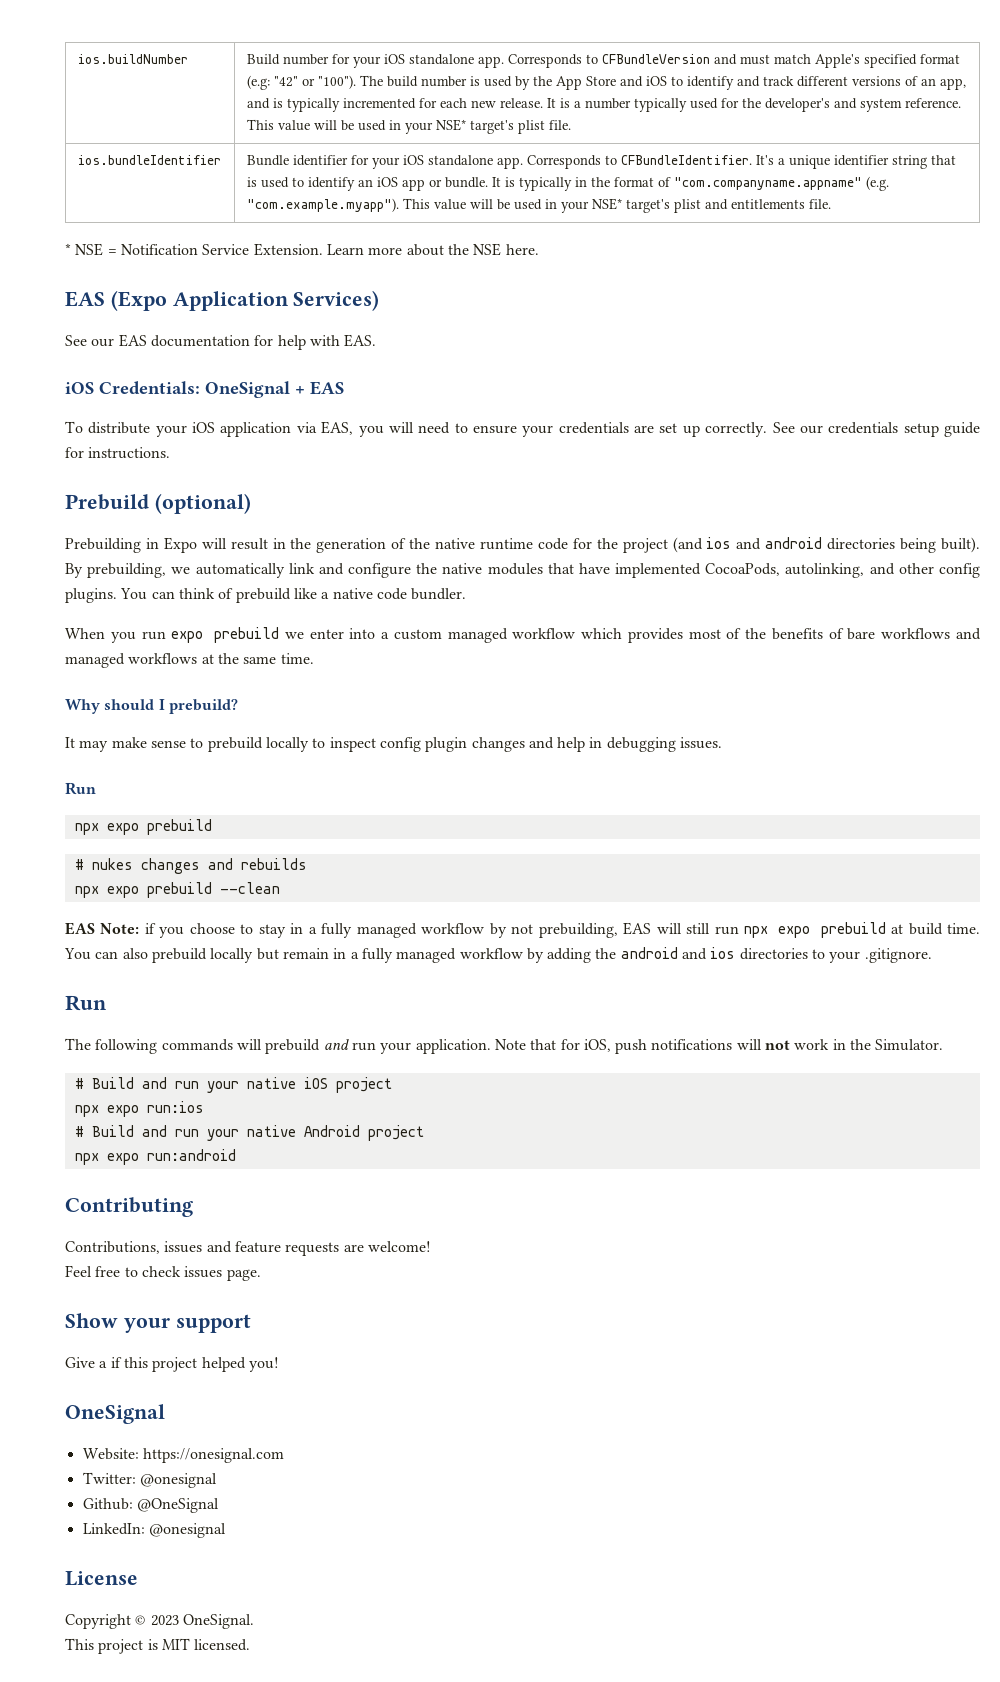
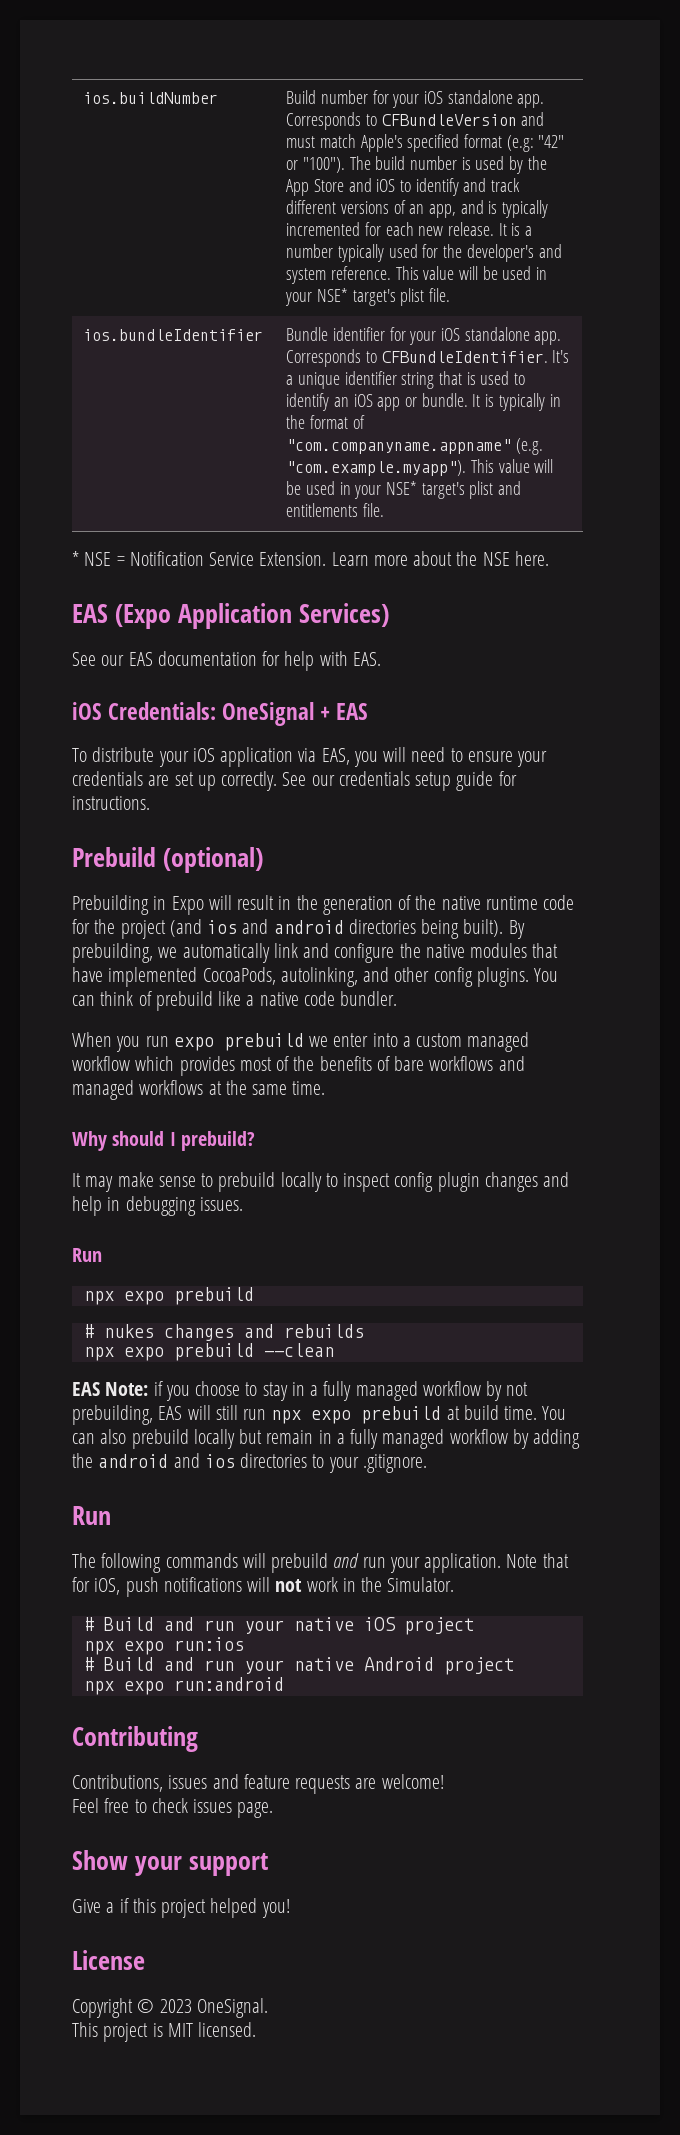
[65,1404,165,1424] [82,1448,284,1463] [82,1472,217,1488] [82,1498,219,1513] [82,1523,226,1538] // OneSignal // Website: https://onesignal.com // Twitter: @onesignal // Github: @OneSignal // LinkedIn: @onesignal -> (290, 1908) none

